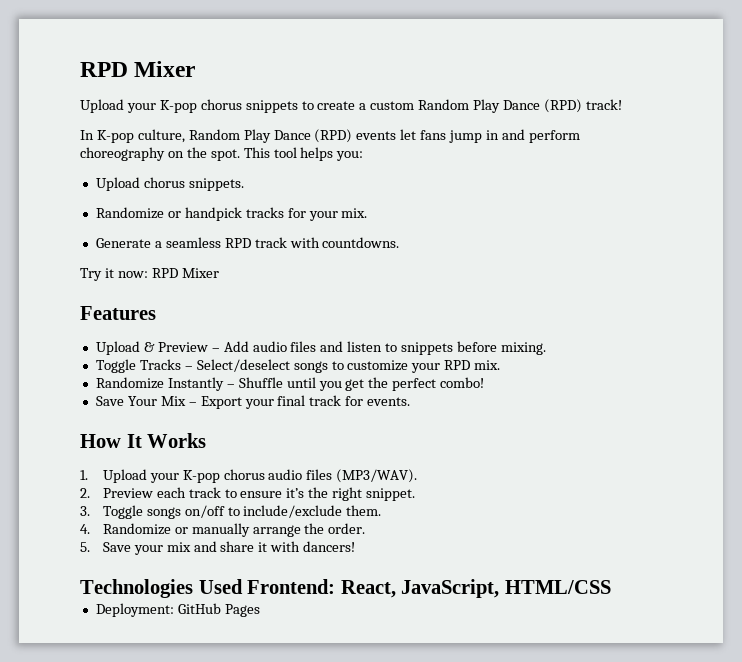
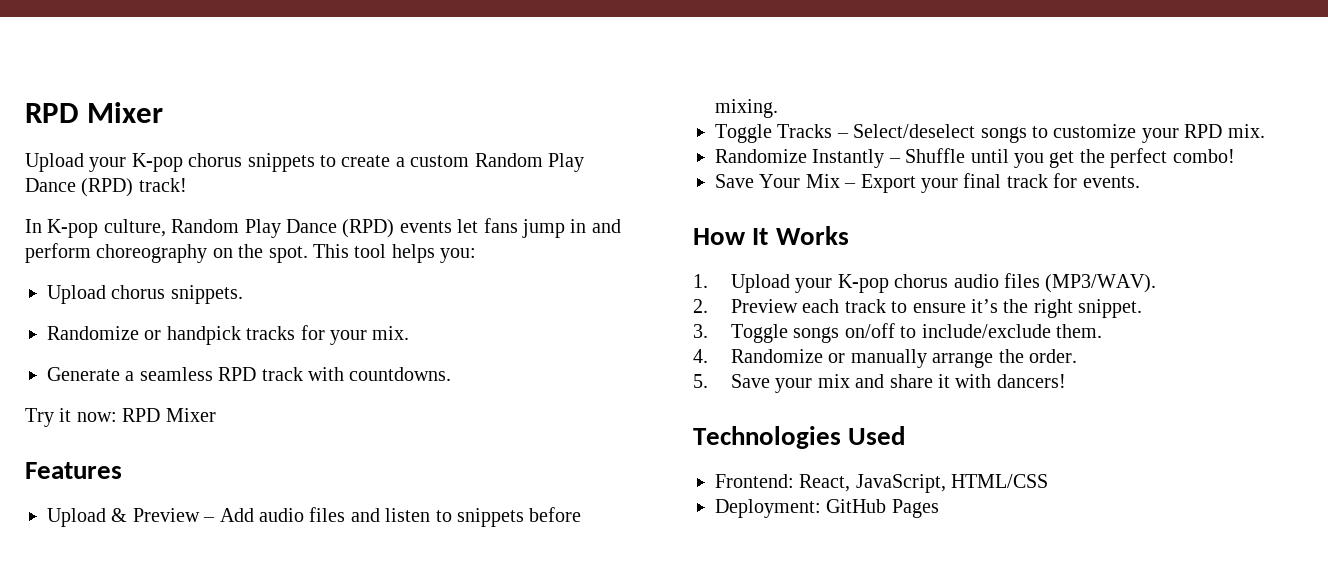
(243, 586) none -> (906, 435) //

